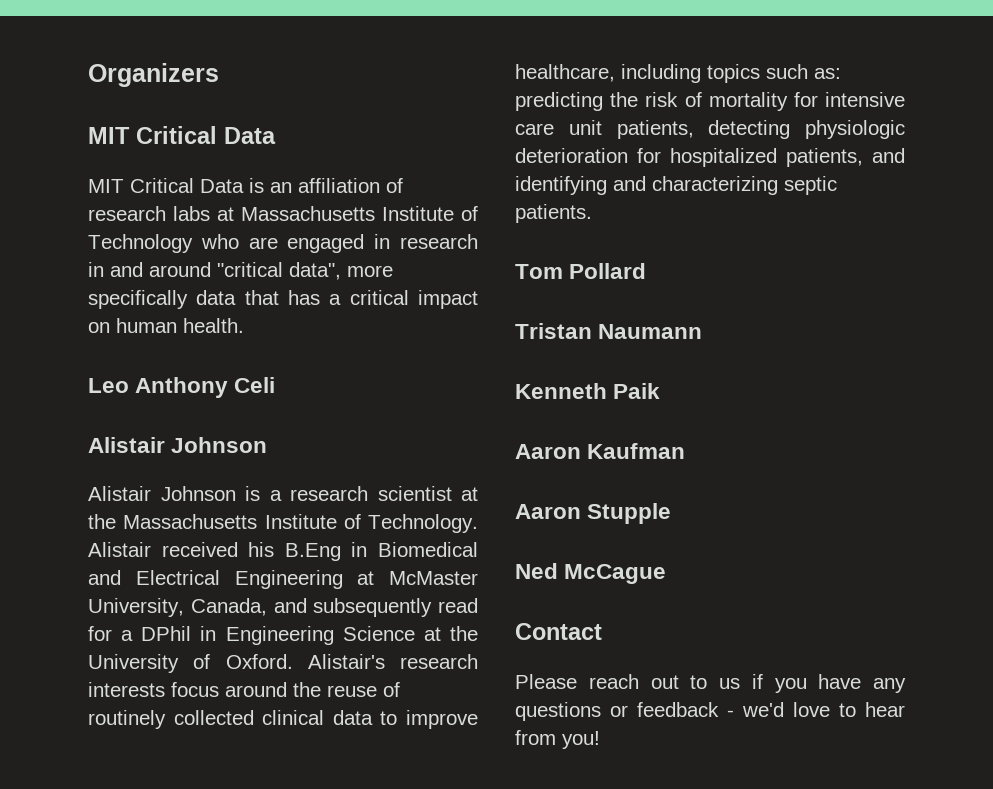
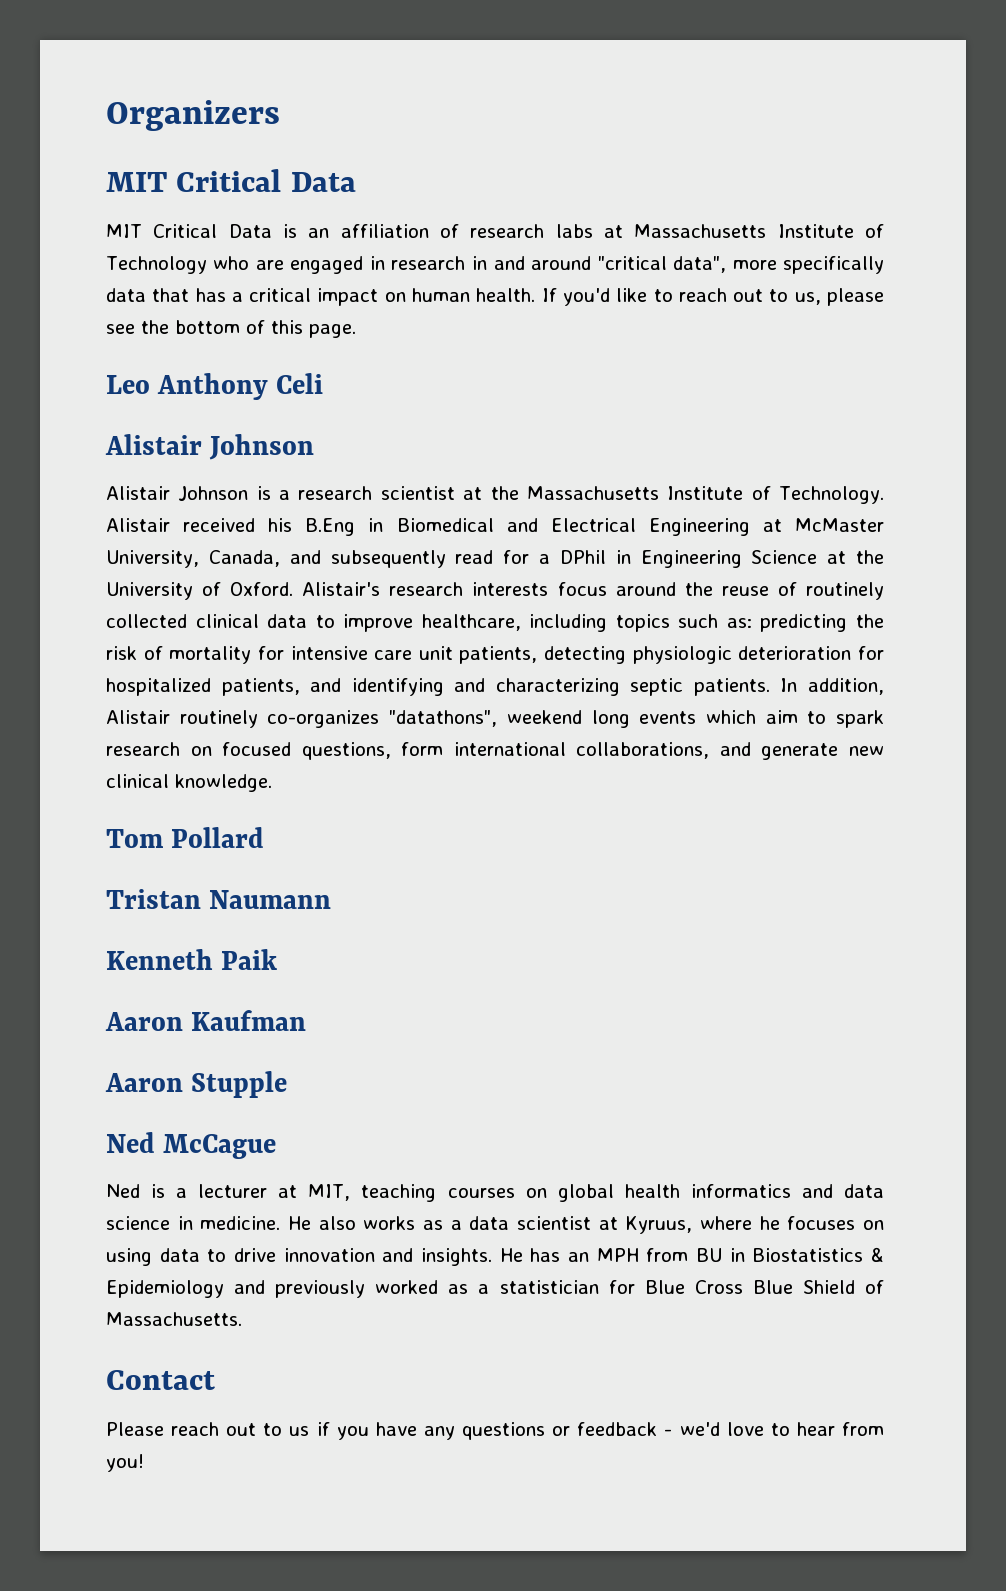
(244, 325) none -> [541,288,884,306] [106,320,356,338] If you'd like to reach out to us, please see the bottom of this page.
(592, 213) none -> [780,678,884,695] [106,710,885,728] [106,742,884,760] [106,774,272,792] In addition, Alistair routinely co-organizes "datathons", weekend long events which aim to spark research on focused questions, form international collaborations, and generate new clinical knowledge.
(667, 574) none -> [106,1184,885,1202] [106,1216,884,1234] [106,1247,884,1266] [106,1280,885,1298] [106,1312,242,1326] // Ned is a lecturer at MIT, teaching courses on global health informatics and data science in medicine. He also works as a data scientist at Kyruus, where he focuses on using data to drive innovation and insights. He has an MPH from BU in Biostatistics & Epidemiology and previously worked as a statistician for Blue Cross Blue Shield of Massachusetts.

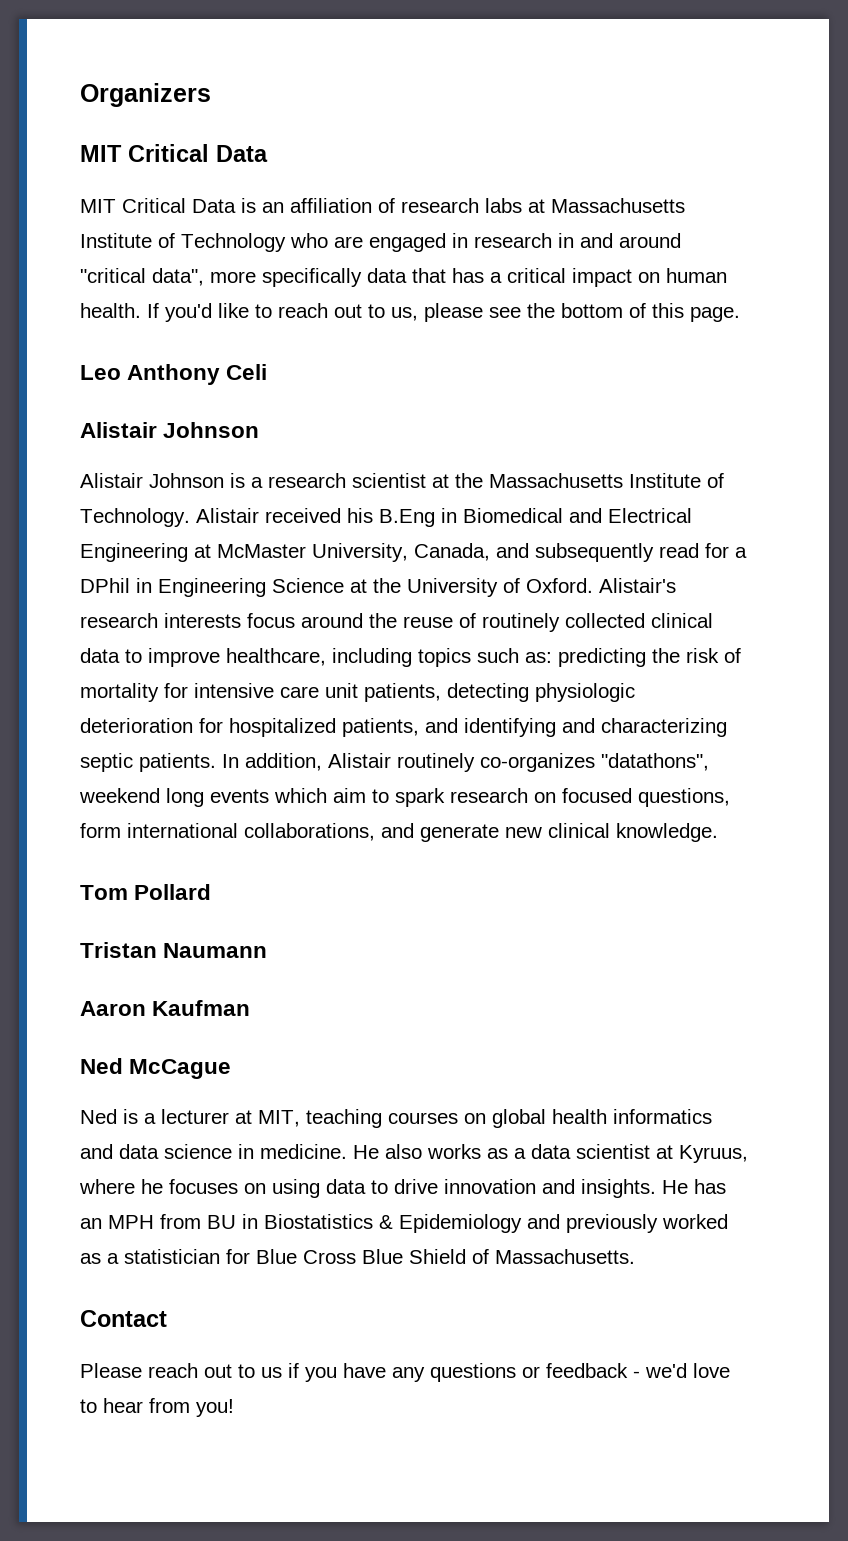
[106,949,278,970] // Kenneth Paik -> (268, 950) none
[105,1071,288,1098] // Aaron Stupple -> (251, 1008) none

